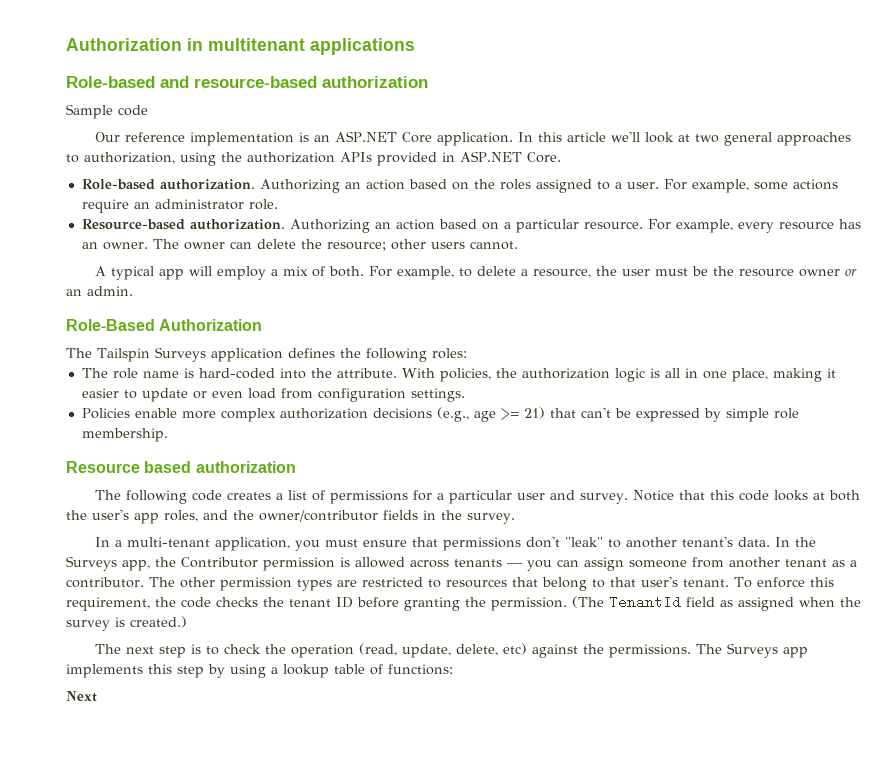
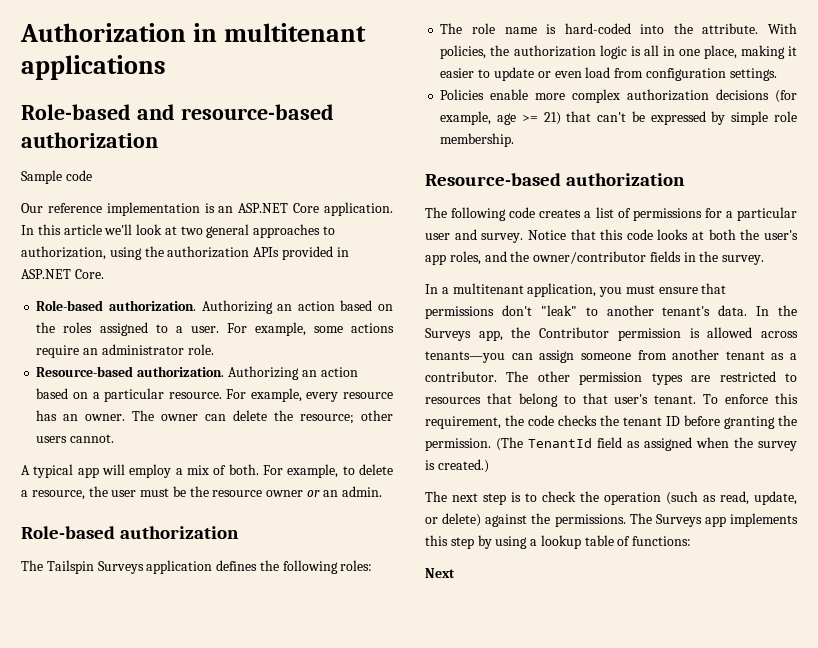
[66,319,263,331] Role-Based Authorization -> [21,526,240,539] Role-based authorization
[436,407,469,422] (e.g., -> [775,90,797,103] [440,111,492,125] (for example,
[66,461,192,473] Resource based -> [425,173,561,186] Resource-based
[127,537,211,547] multi-tenant -> [452,283,524,294] multitenant
[454,559,552,571] tenants — you -> [425,351,505,363] tenants—you
[359,643,528,658] (read, update, delete, etc) -> [666,491,797,505] [425,513,482,527] (such as read, update, or delete)

